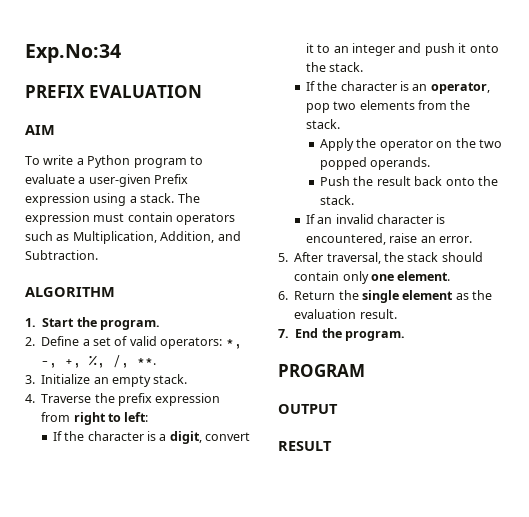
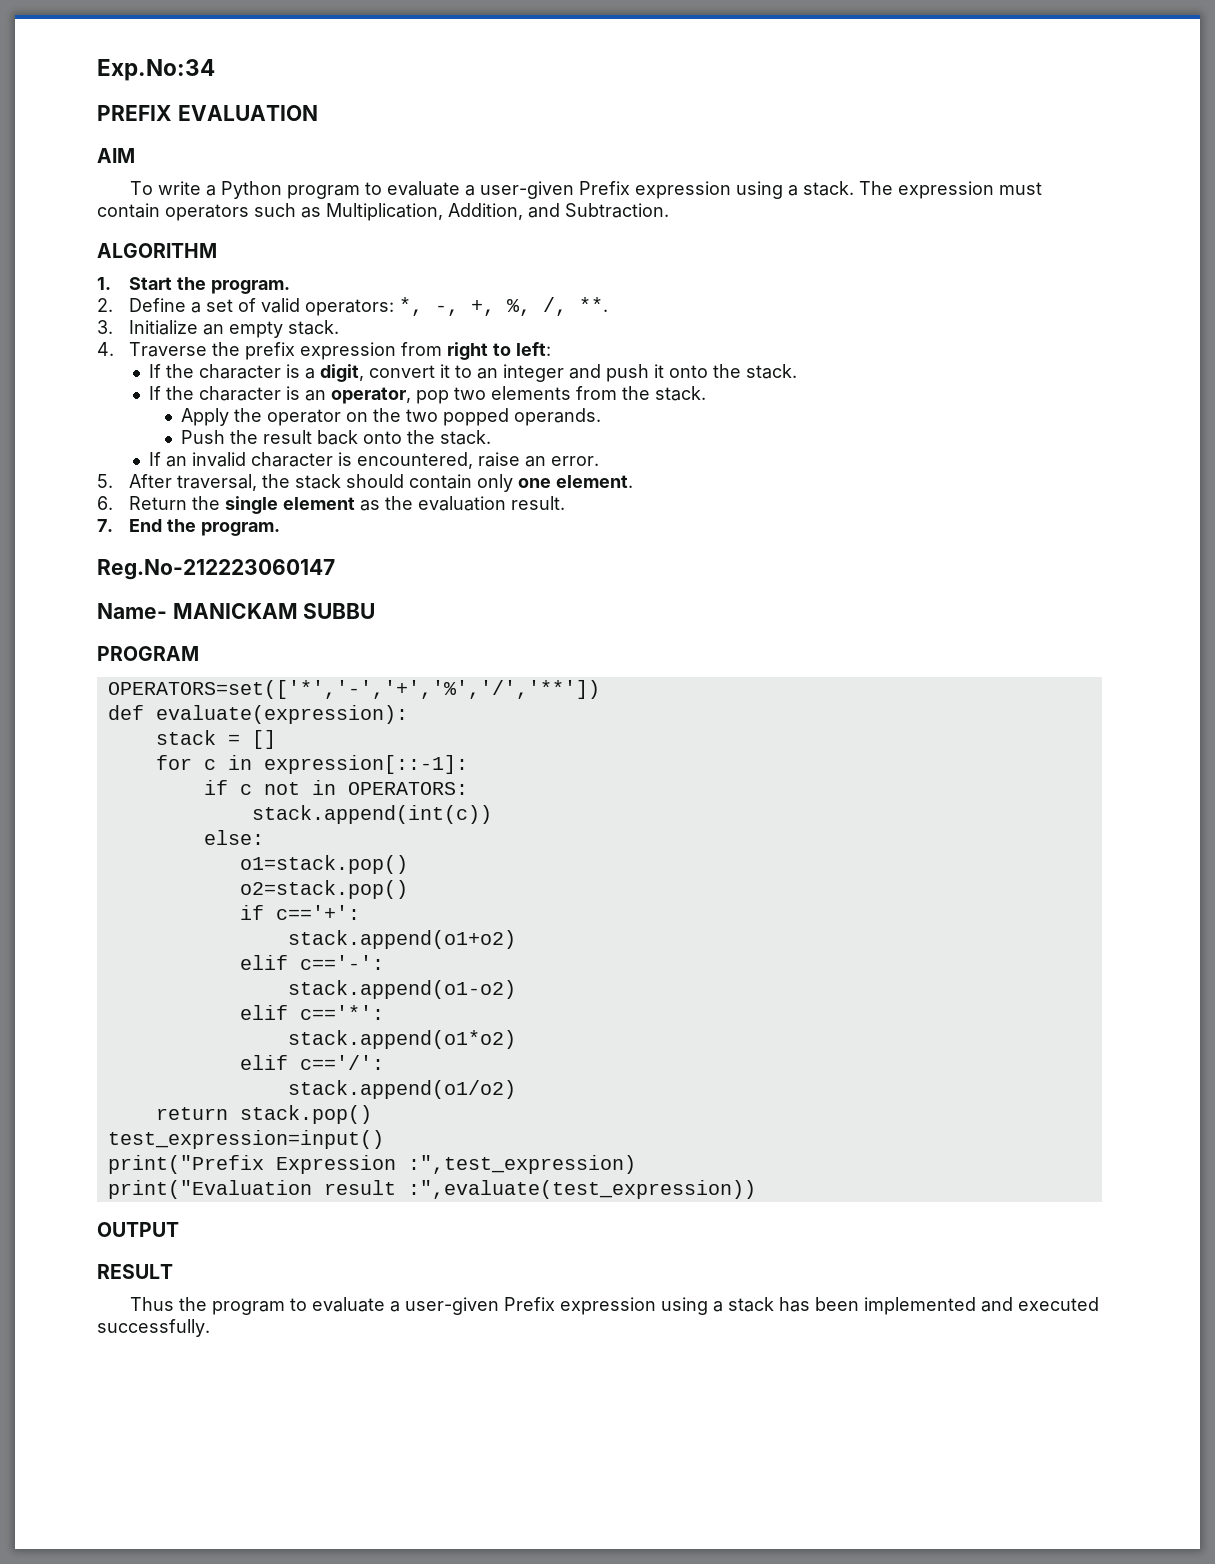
[278,364,365,377] [278,404,338,414] [278,441,332,451] PROGRAM // OUTPUT // RESULT -> [97,559,335,580] [97,603,376,619] [97,646,199,661] [107,680,600,699] [107,705,408,724] [155,730,276,749] [155,755,468,774] [203,780,468,795] [251,805,492,824] [203,830,264,845] [239,855,408,874] [239,880,408,899] [239,905,360,920] [287,930,516,949] [239,955,384,970] [287,980,516,999] [239,1005,384,1020] [287,1030,516,1049] [239,1055,384,1070] [287,1080,516,1099] [155,1105,372,1124] [107,1130,384,1149] [107,1155,636,1174] [107,1180,756,1199] [97,1222,179,1237] [97,1264,173,1279] [130,1297,1100,1315] [97,1319,210,1337] Reg.No-212223060147 // Name- MANICKAM SUBBU // PROGRAM // OPERATORS=set(['*','-','+','%','/','**']) // def evaluate(expression): // stack = [] // for c in expression[::-1]: // if c not in OPERATORS: // stack.append(int(c)) // else: // o1=stack.pop() // o2=stack.pop() // if c=='+': // stack.append(o1+o2) // elif c=='-': // stack.append(o1-o2) // elif c=='*': // stack.append(o1*o2) // elif c=='/': // stack.append(o1/o2) // return stack.pop() // test_expression=input() // print("Prefix Expression :",test_expression) // print("Evaluation result :",evaluate(test_expression)) // OUTPUT // RESULT // Thus the program to evaluate a user-given Prefix expression using a stack has been implemented and executed successfully.

